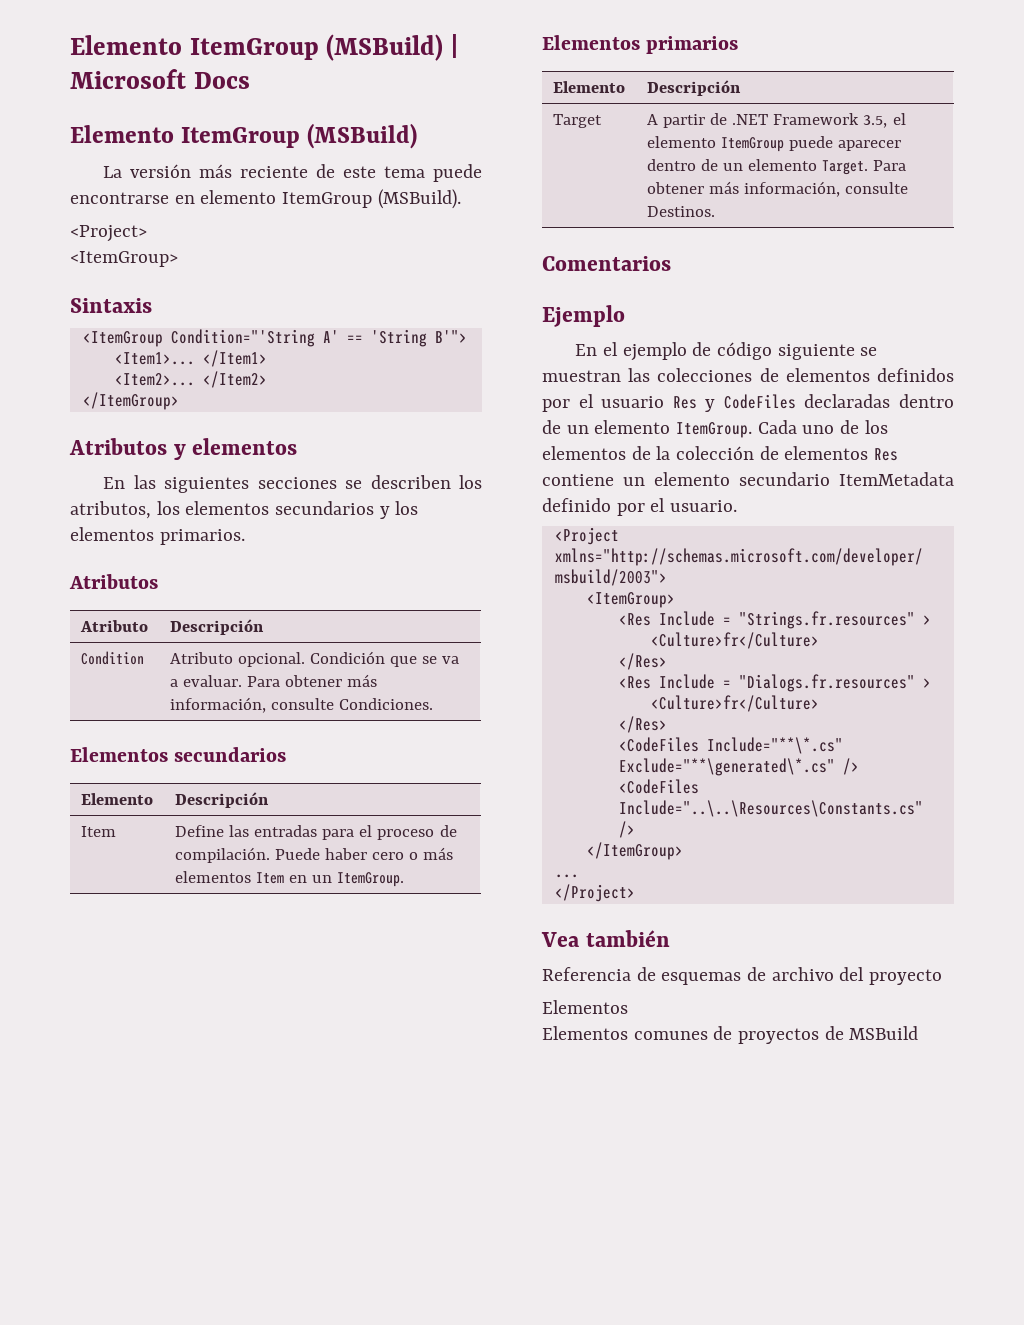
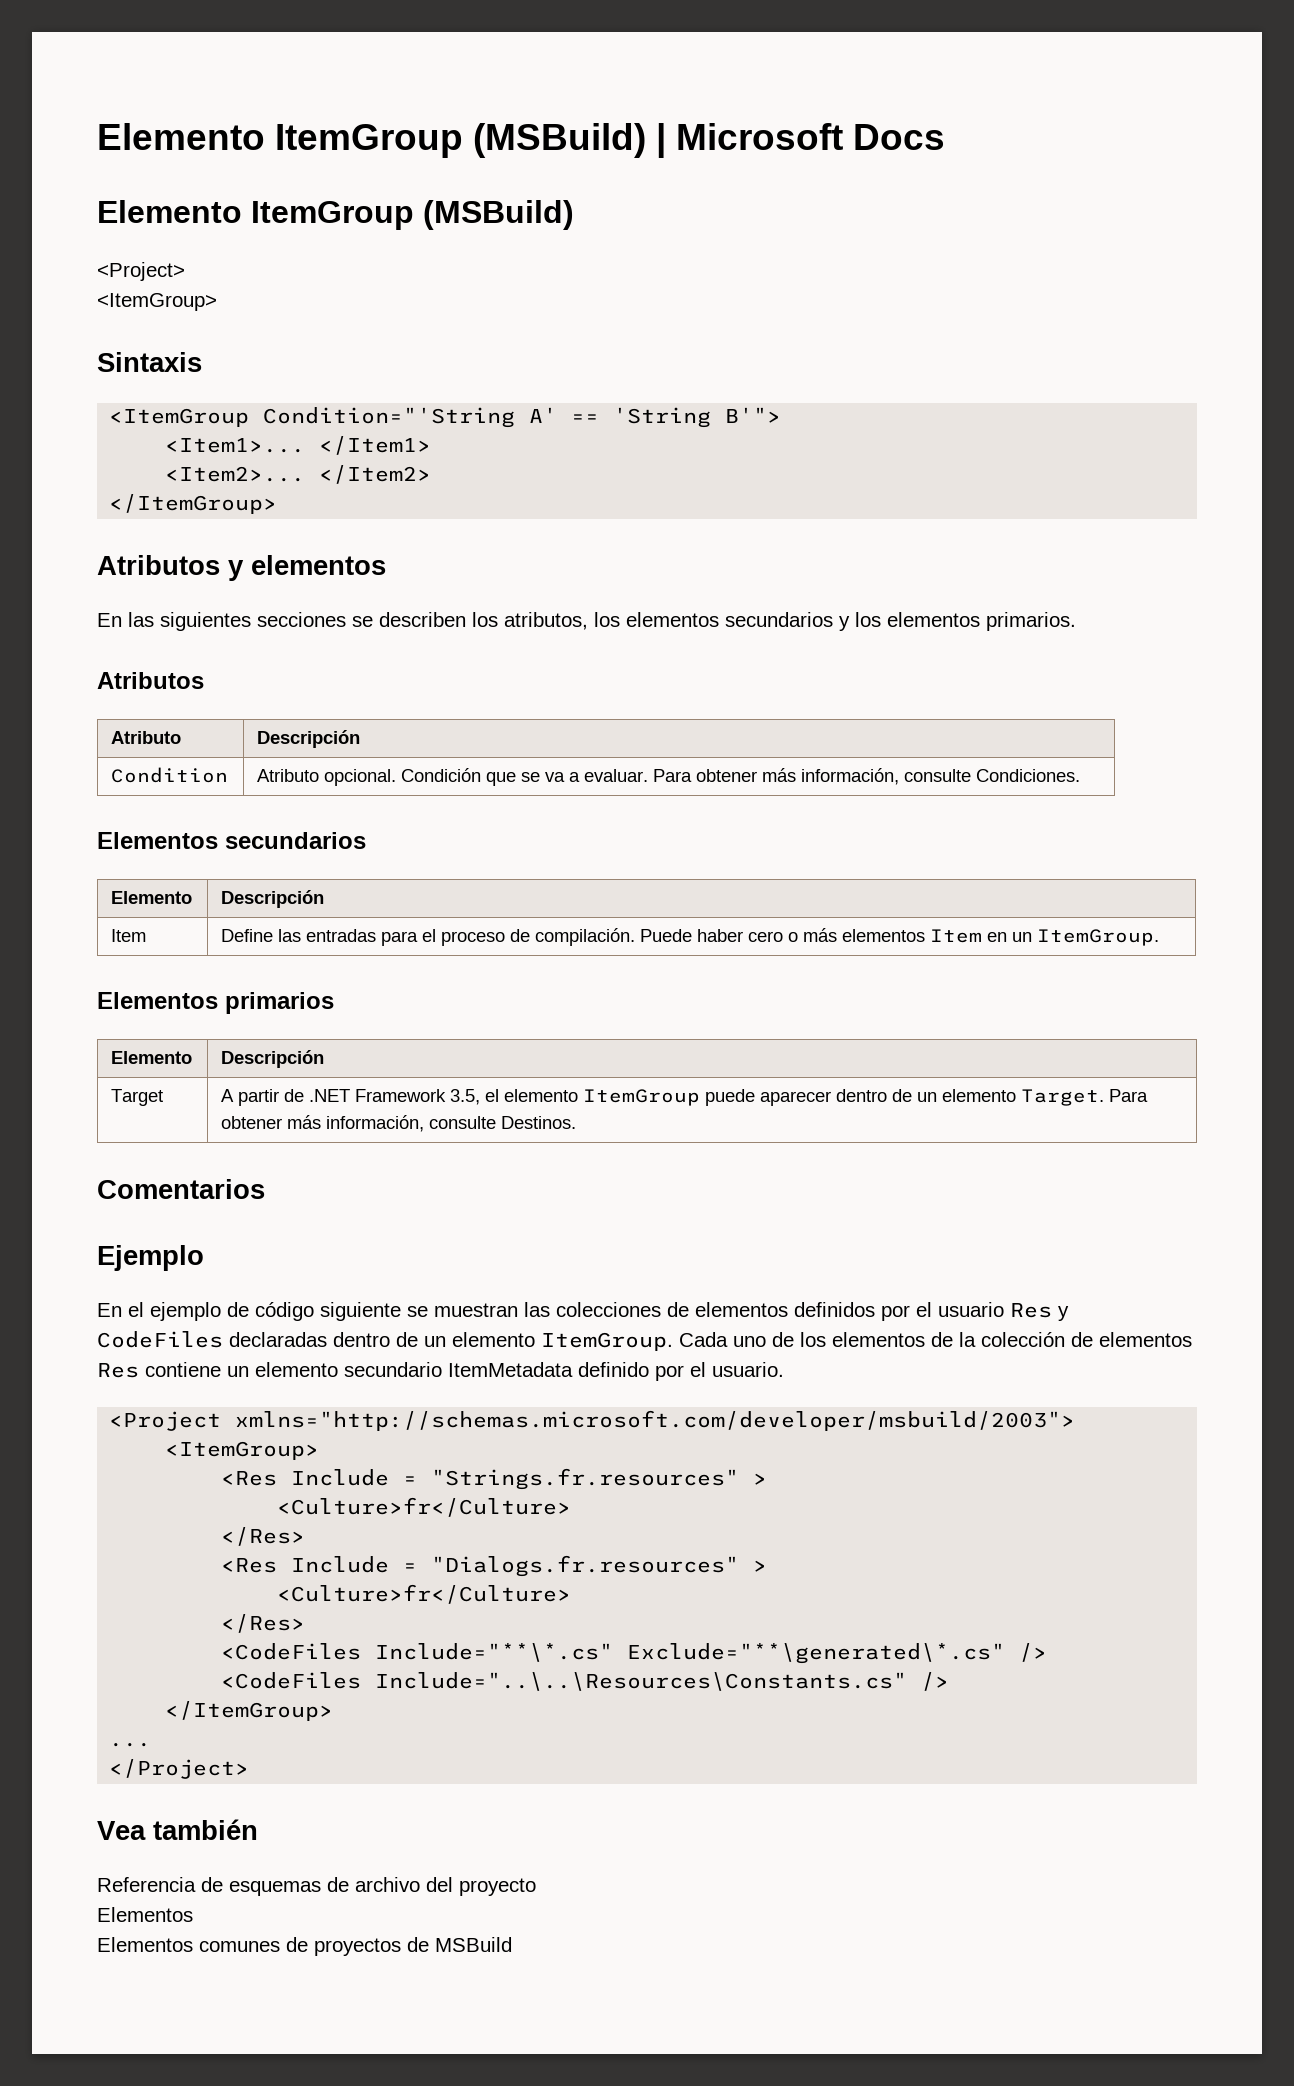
[103,164,482,182] [70,189,461,209] // La versión más reciente de este tema puede encontrarse en elemento ItemGroup (MSBuild). -> (574, 215) none

